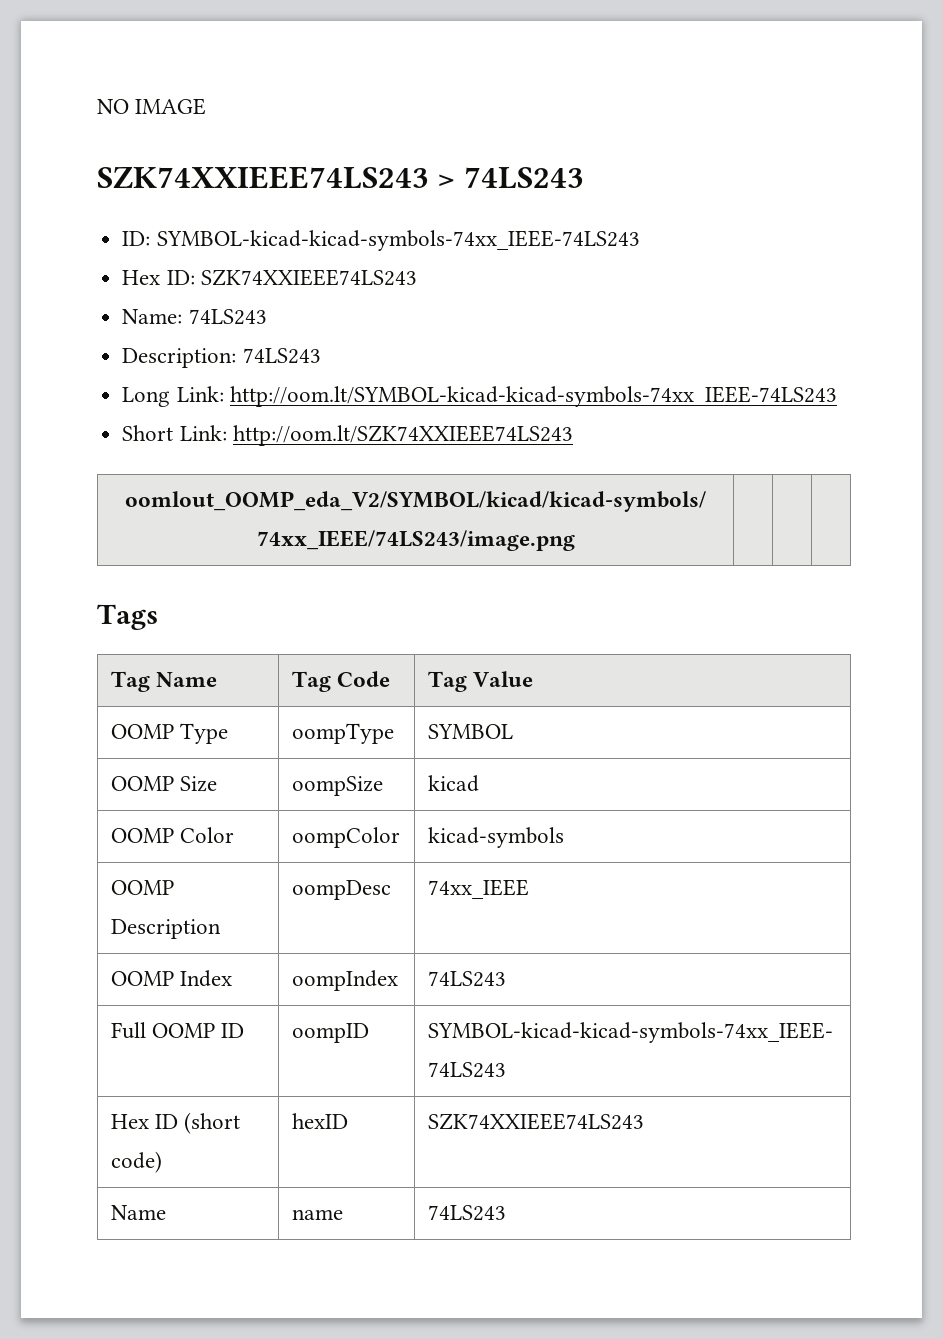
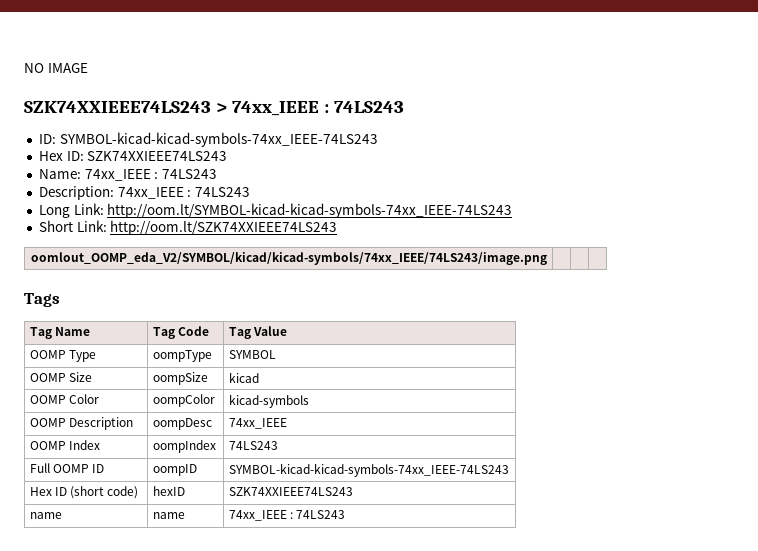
(455, 181) none -> [231,101,329,116] 74xx_IEEE :
(183, 316) none -> [84,169,159,181] 74xx_IEEE :
(237, 358) none -> [117,187,192,199] 74xx_IEEE :
[110,1205,166,1220] [291,1209,343,1220] Name | name | -> [29,512,62,519] [152,512,185,519] [228,510,293,521] name | name | 74xx_IEEE :

